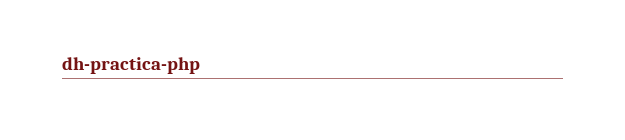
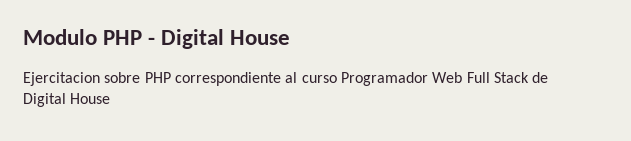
[62,57,200,74] dh-practica-php -> [23,29,291,49] [23,72,549,86] [23,93,111,107] Modulo PHP - Digital House // Ejercitacion sobre PHP correspondiente al curso Programador Web Full Stack de Digital House

